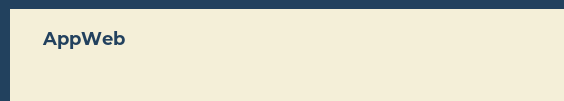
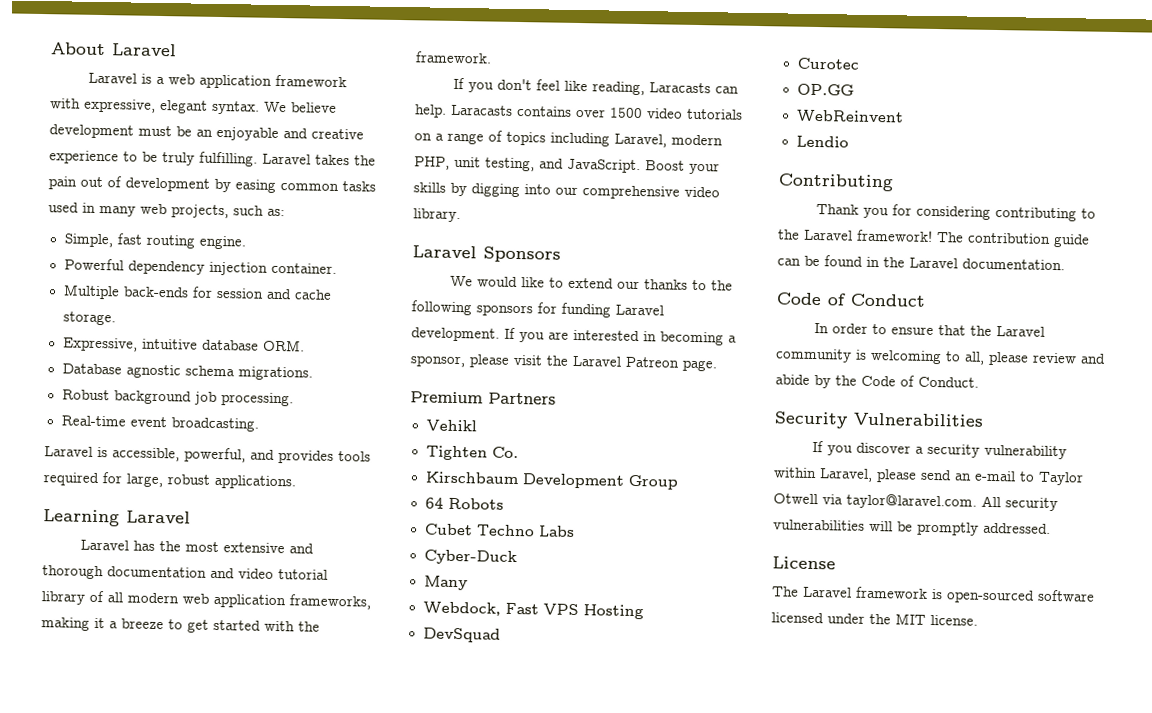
[42,31,125,49] AppWeb -> [50,42,177,57] [88,72,348,89] [50,98,337,115] [49,124,364,141] [49,150,376,167] [48,176,376,193] [48,202,285,219] [63,233,246,250] [63,258,337,276] [62,284,332,300] [62,311,116,326] [62,337,305,352] [61,363,313,381] [61,389,294,407] [60,415,259,432] [44,446,371,464] [43,472,296,490] [43,509,191,527] [80,539,315,554] [42,565,328,580] [41,590,371,610] [41,617,320,633] [415,51,492,64] [453,77,740,96] [414,104,743,120] [414,130,723,148] [414,156,720,175] [413,182,720,200] [413,208,461,223] [412,245,561,263] [450,275,734,291] [411,300,664,318] [411,327,737,346] [410,354,717,372] [410,391,556,405] [425,419,477,432] [425,445,519,461] [424,471,679,490] [424,497,504,510] [423,523,575,537] [423,549,517,566] [423,575,468,591] [422,601,644,620] [422,627,501,643] [796,57,860,70] [796,83,854,96] [795,109,904,124] [795,135,849,148] [778,173,894,192] [816,204,1097,222] [777,229,1090,248] [777,255,1065,271] [776,292,926,307] [814,322,1046,337] [775,348,1106,366] [775,374,979,389] [774,411,984,429] [812,440,1068,460] [774,467,1084,486] [773,493,1058,512] [773,519,1051,536] [772,556,836,570] [772,586,1095,604] [771,612,978,626] About Laravel // Laravel is a web application framework with expressive, elegant syntax. We believe development must be an enjoyable and creative experience to be truly fulfilling. Laravel takes the pain out of development by easing common tasks used in many web projects, such as: // Simple, fast routing engine. // Powerful dependency injection container. // Multiple back-ends for session and cache storage. // Expressive, intuitive database ORM. // Database agnostic schema migrations. // Robust background job processing. // Real-time event broadcasting. // Laravel is accessible, powerful, and provides tools required for large, robust applications. // Learning Laravel // Laravel has the most extensive and thorough documentation and video tutorial library of all modern web application frameworks, making it a breeze to get started with the framework. // If you don't feel like reading, Laracasts can help. Laracasts contains over 1500 video tutorials on a range of topics including Laravel, modern PHP, unit testing, and JavaScript. Boost your skills by digging into our comprehensive video library. // Laravel Sponsors // We would like to extend our thanks to the following sponsors for funding Laravel development. If you are interested in becoming a sponsor, please visit the Laravel Patreon page. // Premium Partners // Vehikl // Tighten Co. // Kirschbaum Development Group // 64 Robots // Cubet Techno Labs // Cyber-Duck // Many // Webdock, Fast VPS Hosting // DevSquad // Curotec // OP.GG // WebReinvent // Lendio // Contributing // Thank you for considering contributing to the Laravel framework! The contribution guide can be found in the Laravel documentation. // Code of Conduct // In order to ensure that the Laravel community is welcoming to all, please review and abide by the Code of Conduct. // Security Vulnerabilities // If you discover a security vulnerability within Laravel, please send an e-mail to Taylor Otwell via taylor@laravel.com. All security vulnerabilities will be promptly addressed. // License // The Laravel framework is open-sourced software licensed under the MIT license.

